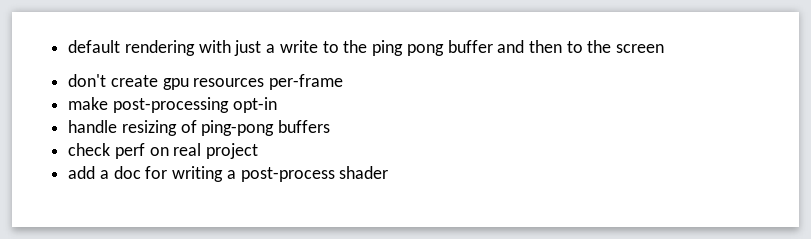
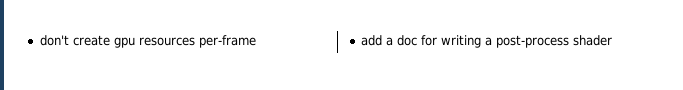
[68,40,665,56] default rendering with just a write to the ping pong buffer and then to the screen // -> (39, 40) none
[68,97,277,113] [68,120,331,136] [68,143,259,159] // make post-processing opt-in // handle resizing of ping-pong buffers // check perf on real project -> (256, 41) none

